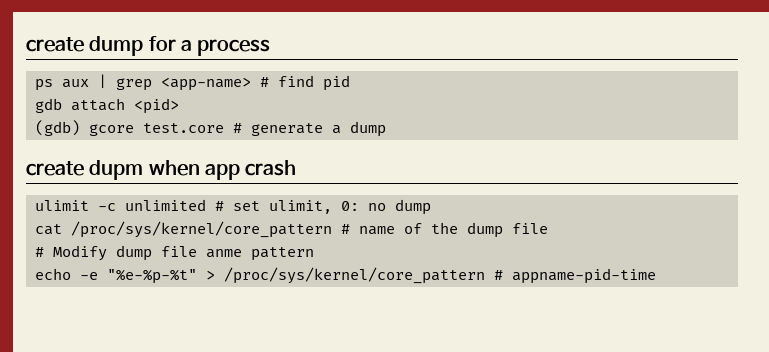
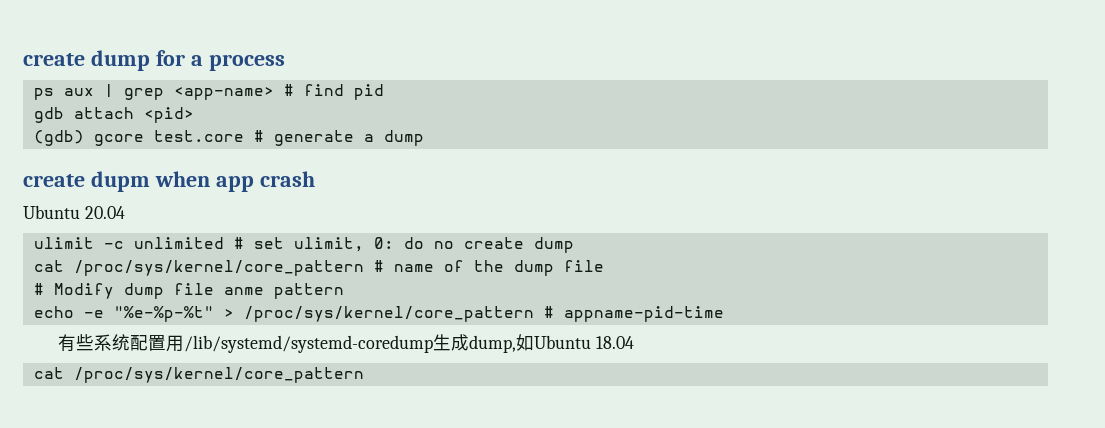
(297, 168) none -> [23,205,125,219] // Ubuntu 20.04
[368,203,386,211] no -> [403,237,524,249] do no create
(656, 276) none -> [58,334,634,353] [33,367,364,383] // 有些系统配置用/lib/systemd/systemd-coredump生成dump,如Ubuntu 18.04 // cat /proc/sys/kernel/core_pattern

